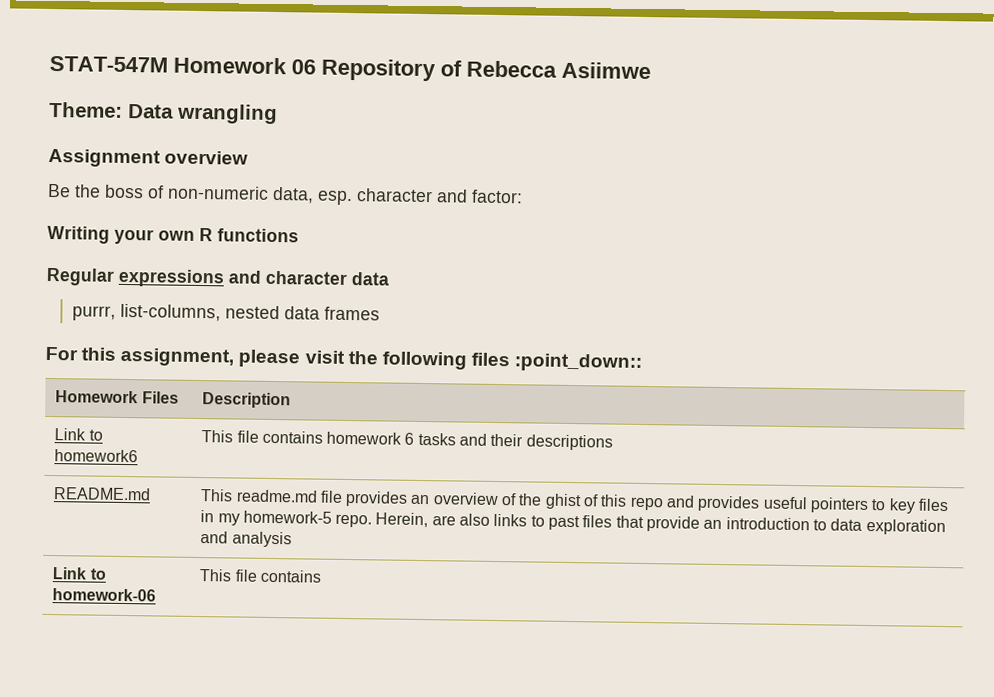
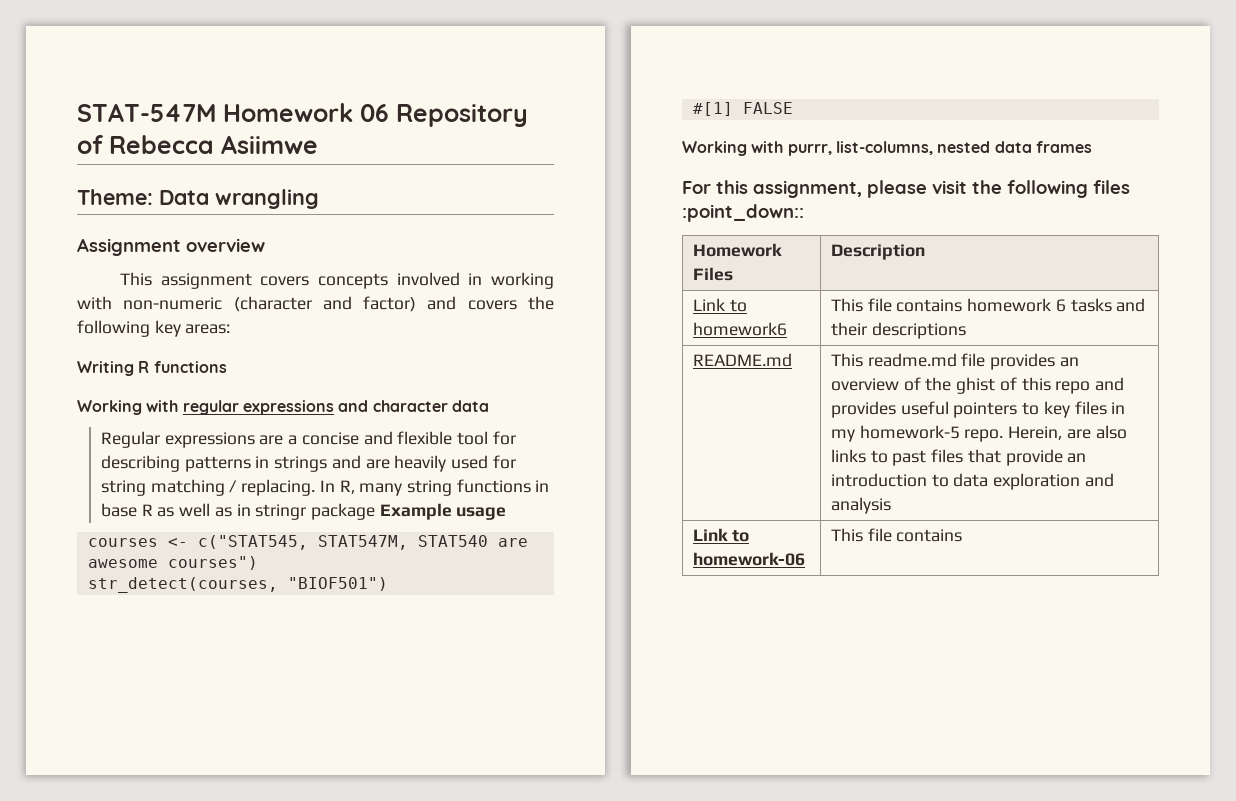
[47,183,523,206] Be the boss of non-numeric data, esp. character and factor: -> [119,272,554,289] [77,296,554,312] [77,320,231,337] This assignment covers concepts involved in working with non-numeric (character and factor) and covers the following key areas:
[114,228,195,245] your own -> (134, 368) none
[46,267,115,286] Regular -> [77,400,239,415] Working with regular
(390, 279) none -> [100,431,516,448] [100,455,516,472] [100,479,550,496] [100,503,507,520] [87,535,528,550] [87,556,258,570] [87,577,388,593] [692,102,793,116] [682,141,784,156] Regular expressions are a concise and flexible tool for describing patterns in strings and are heavily used for string matching / replacing. In R, many string functions in base R as well as in stringr package Example usage // courses <- c("STAT545, STAT547M, STAT540 are awesome courses") // str_detect(courses, "BIOF501") // #[1] FALSE // Working with

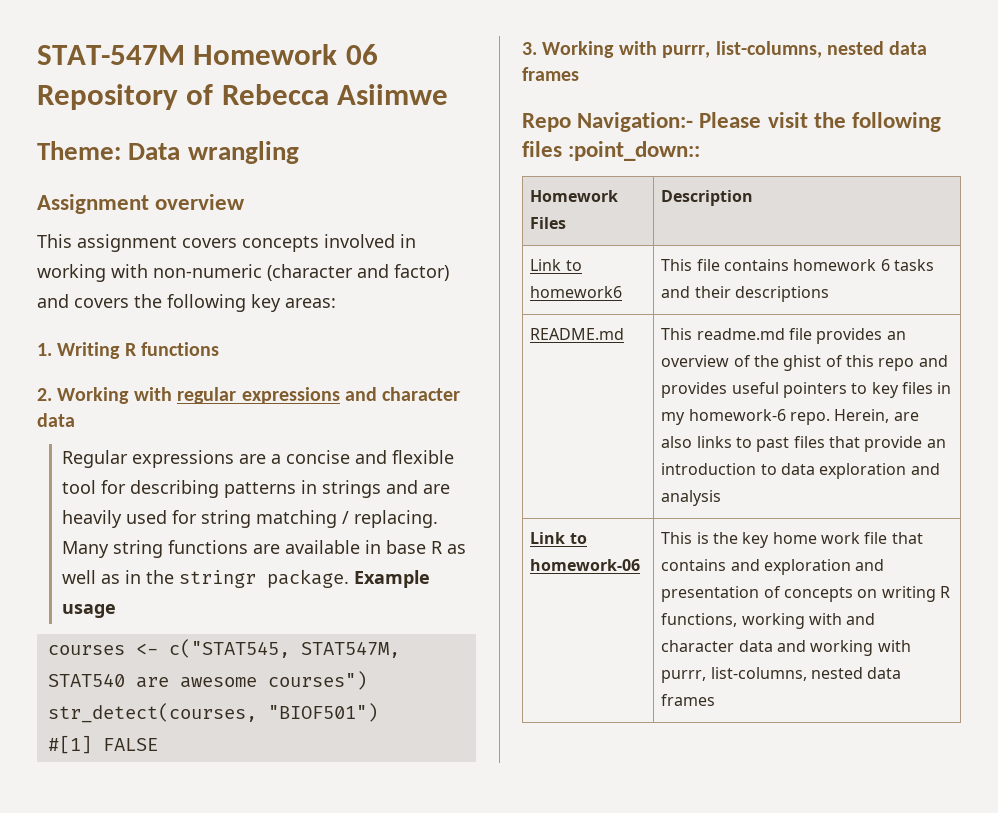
(231, 329) none -> [37,343,52,356] 1.
(227, 367) none -> [37,388,52,401] 2.
[319,479,531,496] In R, many string functions -> [62,540,361,558] Many string functions are available
[255,503,376,520] stringr package -> [146,569,350,588] the stringr package.
(793, 108) none -> [522,42,537,55] 3.
[682,180,927,198] For this assignment, please -> [522,112,762,132] Repo Navigation:- Please
[859,425,960,439] homework-5 -> [688,409,786,421] homework-6
[867,528,963,542] file contains -> [696,532,923,548] [661,559,885,575] [661,586,951,602] [661,613,876,629] [661,640,911,656] [661,667,902,683] [661,694,716,706] is the key home work file that contains and exploration and presentation of concepts on writing R functions, working with and character data and working with purrr, list-columns, nested data frames

